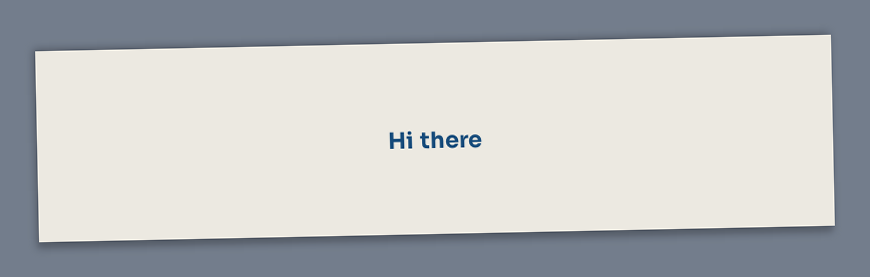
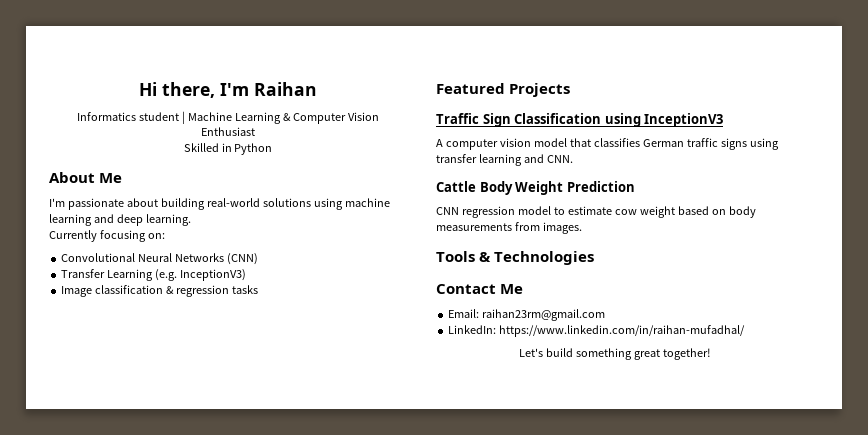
[419,130,484,150] there -> [162,82,317,98] [77,111,379,124] [201,127,255,136] [183,143,273,155] [49,172,123,183] [49,198,390,210] [49,214,191,226] [49,230,165,242] [61,253,259,265] [61,269,247,281] [61,285,258,297] [436,83,571,97] [436,113,724,127] [436,138,779,150] [436,154,573,166] [436,181,635,195] [436,206,756,218] [436,222,582,234] [436,251,595,265] [436,284,524,294] [448,309,606,321] [448,325,746,337] [519,348,711,360] there, I'm Raihan // Informatics student | Machine Learning & Computer Vision Enthusiast // Skilled in Python // About Me // I'm passionate about building real-world solutions using machine learning and deep learning. // Currently focusing on: // Convolutional Neural Networks (CNN) // Transfer Learning (e.g. InceptionV3) // Image classification & regression tasks // Featured Projects // Traffic Sign Classification using InceptionV3 // A computer vision model that classifies German traffic signs using transfer learning and CNN. // Cattle Body Weight Prediction // CNN regression model to estimate cow weight based on body measurements from images. // Tools & Technologies // Contact Me // Email: raihan23rm@gmail.com // LinkedIn: https://www.linkedin.com/in/raihan-mufadhal/ // Let's build something great together!

